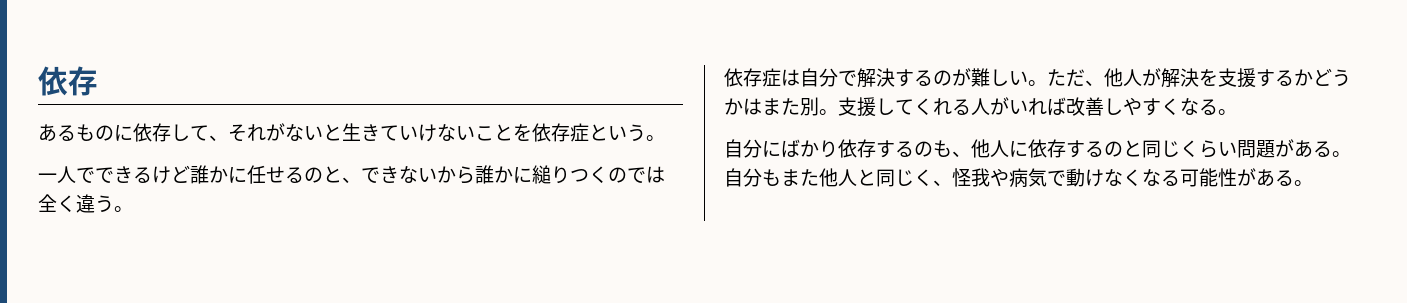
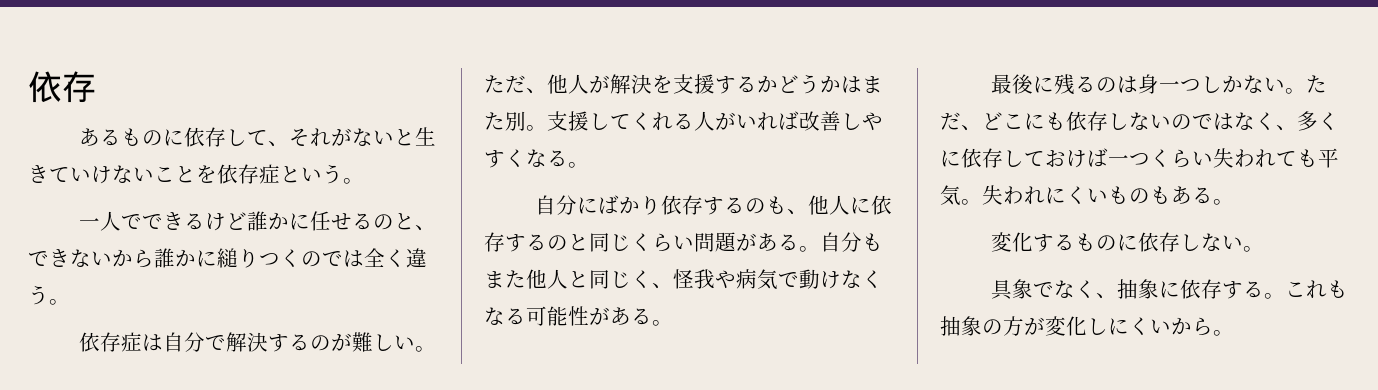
(1313, 183) none -> [991,74,1328,95] [940,111,1339,131] [940,148,1339,168] [940,185,1234,206] [991,232,1265,252] [991,279,1349,300] [940,316,1234,336] // 最後に残るのは身一つしかない。ただ、どこにも依存しないのではなく、多くに依存しておけば一つくらい失われても平気。失われにくいものもある。 // 変化するものに依存しない。 // 具象でなく、抽象に依存する。これも抽象の方が変化しにくいから。

